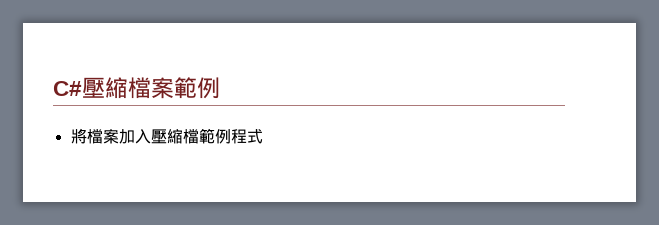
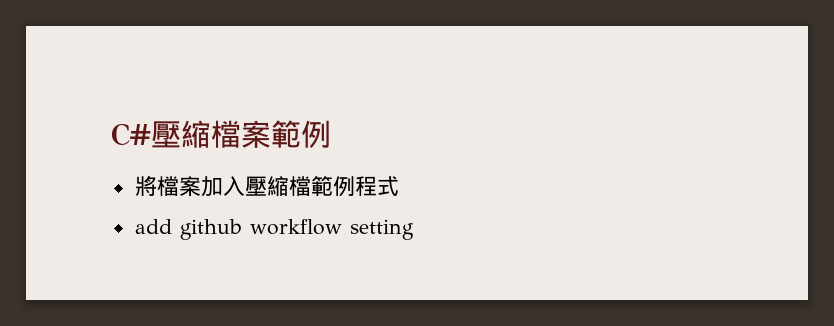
(263, 136) none -> [134,219,414,240] // add github workflow setting

